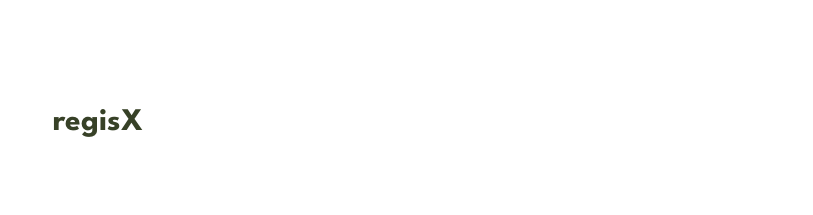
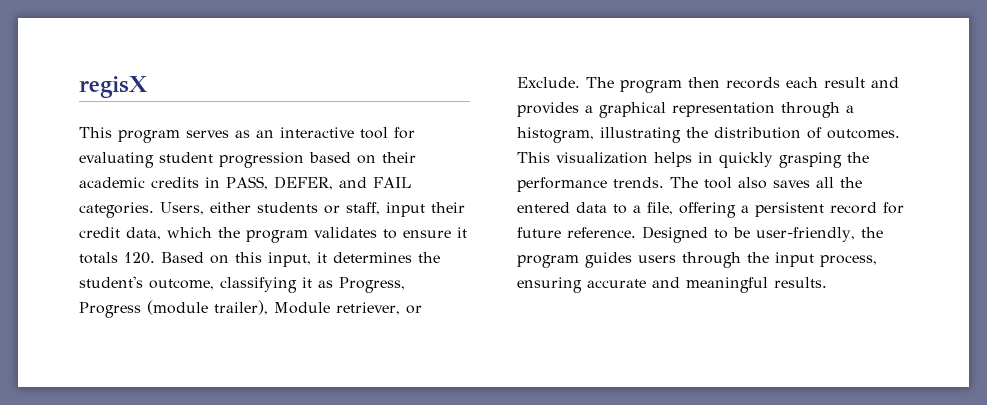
(143, 123) none -> [79,127,415,143] [79,152,416,168] [79,176,411,190] [79,202,465,218] [79,227,467,243] [79,252,440,267] [79,276,405,293] [79,300,422,318] [517,77,899,93] [517,102,854,118] [517,127,900,143] [517,152,869,168] [517,177,862,192] [517,202,904,218] [517,226,883,243] [517,252,877,268] [517,277,827,293] // This program serves as an interactive tool for evaluating student progression based on their academic credits in PASS, DEFER, and FAIL categories. Users, either students or staff, input their credit data, which the program validates to ensure it totals 120. Based on this input, it determines the student's outcome, classifying it as Progress, Progress (module trailer), Module retriever, or Exclude. The program then records each result and provides a graphical representation through a histogram, illustrating the distribution of outcomes. This visualization helps in quickly grasping the performance trends. The tool also saves all the entered data to a file, offering a persistent record for future reference. Designed to be user-friendly, the program guides users through the input process, ensuring accurate and meaningful results.

